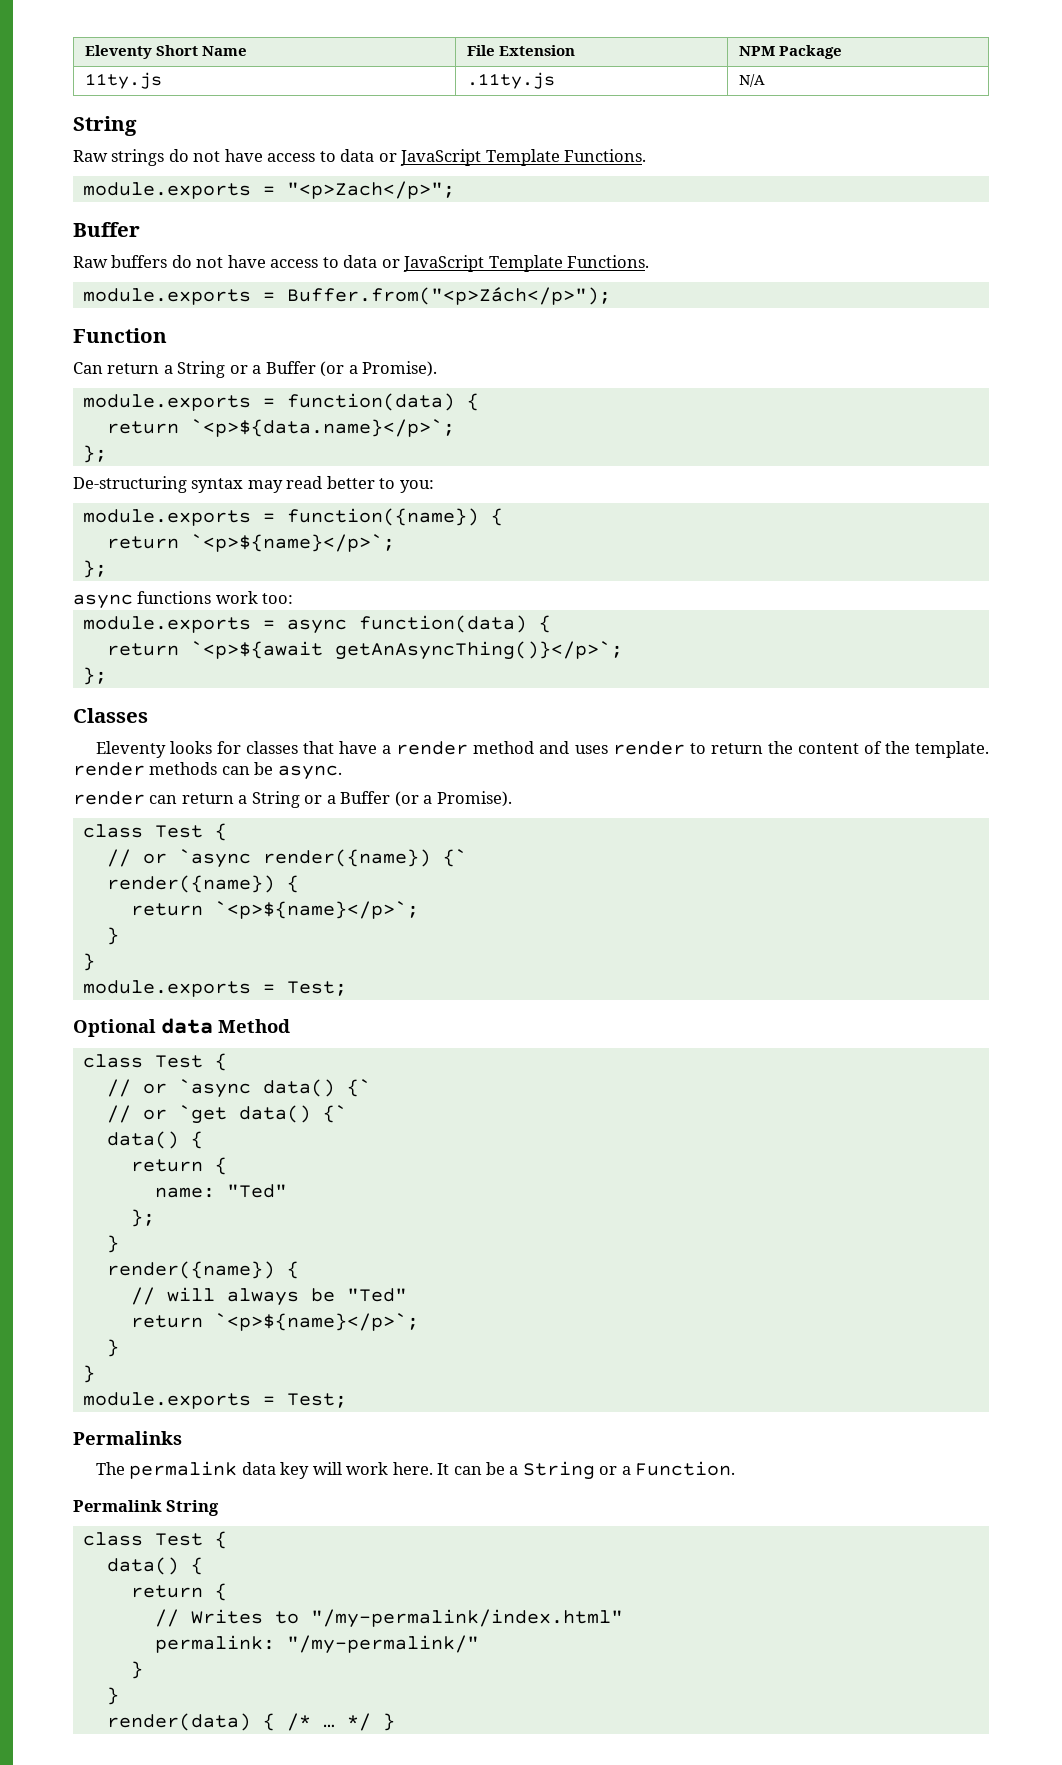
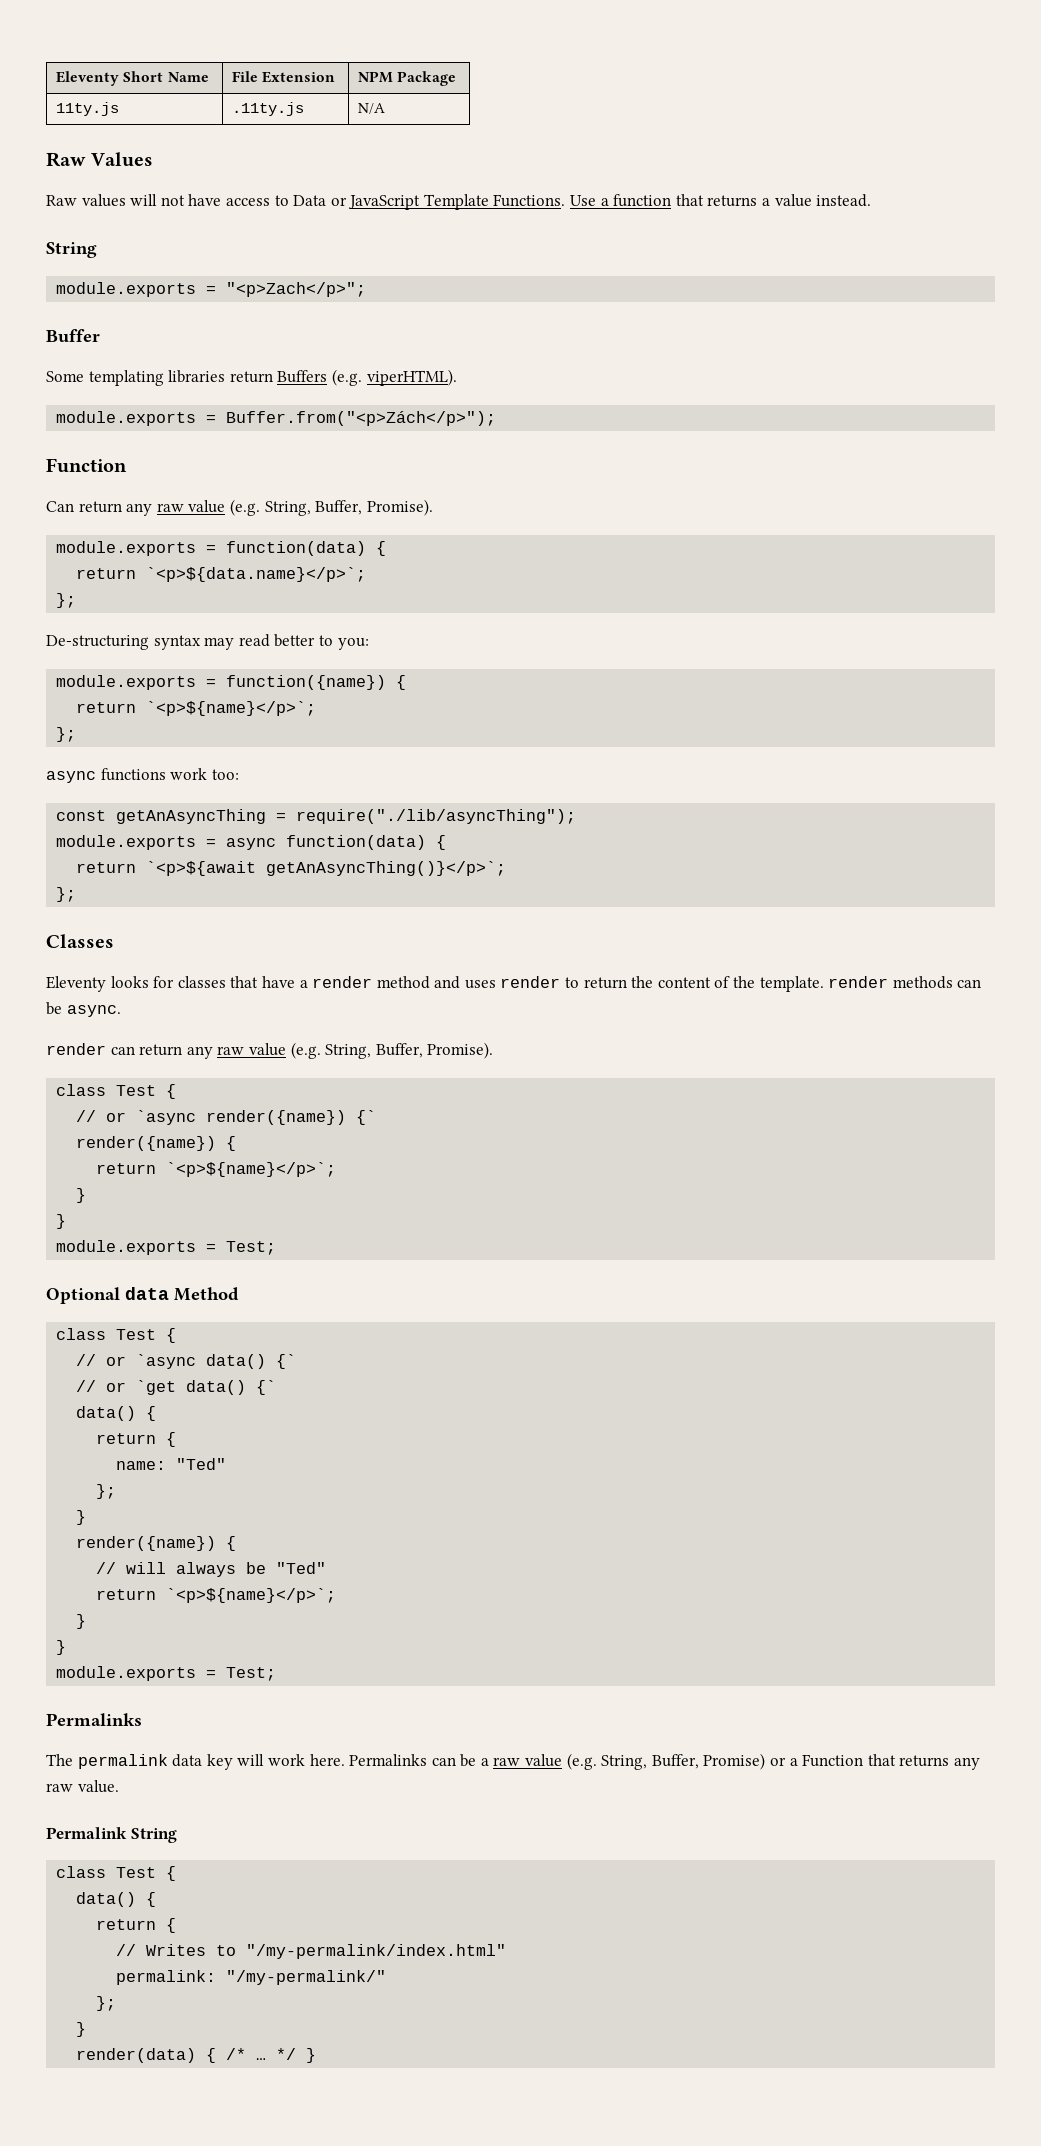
[73,116,137,136] [73,149,647,166] [82,181,455,199] [73,222,140,237] [73,255,650,272] String // Raw strings do not have access to data or JavaScript Template Functions. // module.exports = "<p>Zach</p>"; // Buffer // Raw buffers do not have access to data or JavaScript Template Functions. -> [46,152,154,167] [46,194,872,210] [46,242,97,258] [56,282,367,297] [46,329,100,343] [46,369,457,386] Raw Values // Raw values will not have access to Data or JavaScript Template Functions. Use a function that returns a value instead. // String // module.exports = "<p>Zach</p>"; // Buffer // Some templating libraries return Buffers (e.g. viperHTML).
[163,361,358,378] a String or a Buffer (or a -> [126,499,363,516] any raw value (e.g. String, Buffer,
(294, 598) none -> [56,809,577,824] // const getAnAsyncThing = require("./lib/asyncThing");
[238,791,433,808] a String or a Buffer (or a -> [186,1042,423,1059] any raw value (e.g. String, Buffer,
[437,1463,450,1475] It -> [349,1754,428,1766] Permalinks
[522,1461,736,1480] String or a Function. -> [493,1753,980,1770] [46,1780,119,1793] raw value (e.g. String, Buffer, Promise) or a Function that returns any raw value.
[130,1661,143,1679] } -> [96,1996,117,2011] };

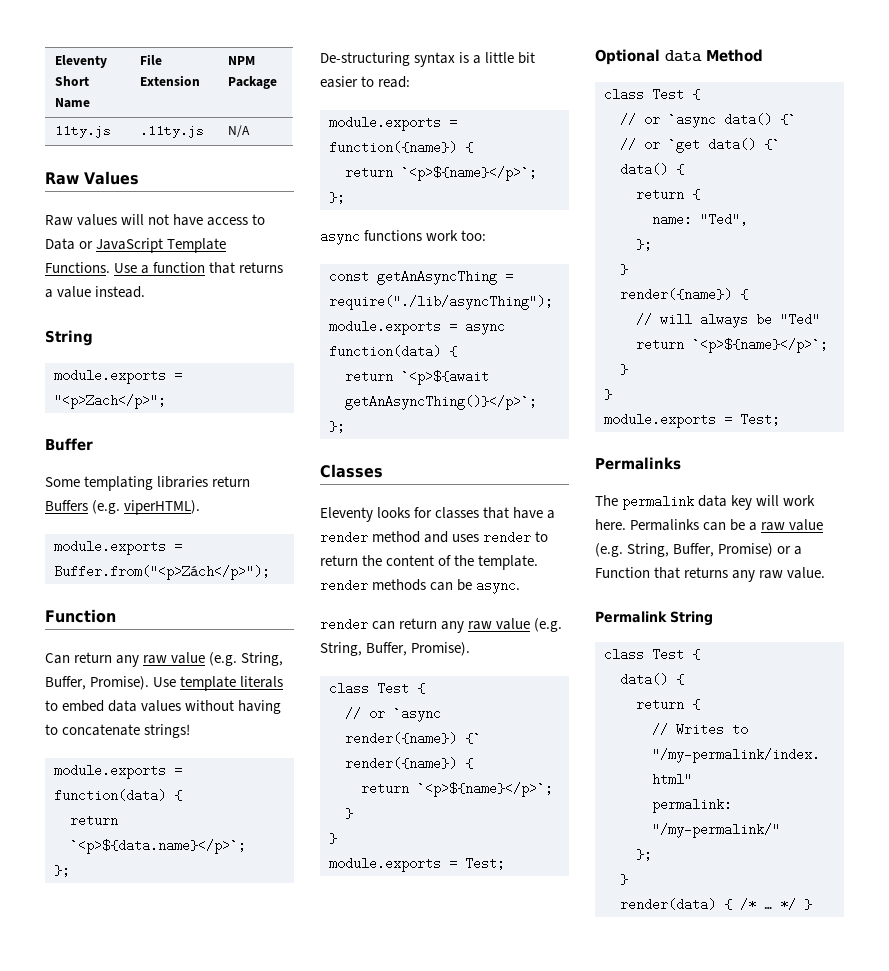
(433, 507) none -> [153,676,284,691] [45,700,282,714] [45,724,191,738] Use template literals to embed data values without having to concatenate strings!
[204,634,369,650] may read better to you: -> [459,52,536,64] [320,76,411,88] is a little bit easier to read:
[176,1458,227,1470] "Ted" -> [700,213,748,226] "Ted",

